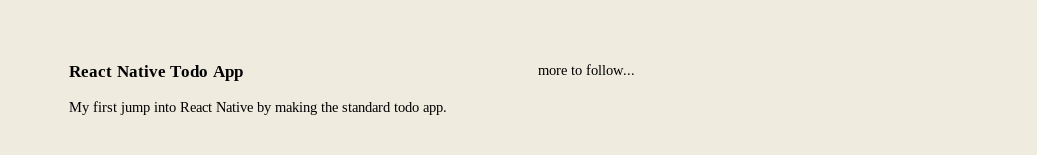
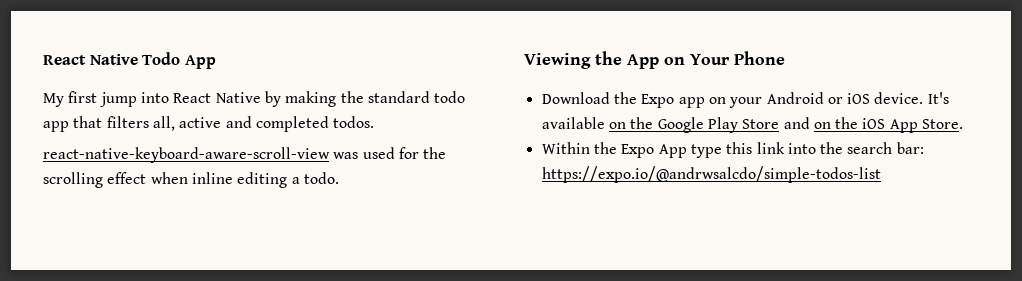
[423,105,447,115] [538,64,635,75] app. // more to follow... -> [43,116,375,132] [43,147,447,163] [43,172,339,188] [524,51,785,69] [541,92,949,108] [541,117,964,133] [541,142,924,158] [541,166,881,183] app that filters all, active and completed todos. // react-native-keyboard-aware-scroll-view was used for the scrolling effect when inline editing a todo. // Viewing the App on Your Phone // Download the Expo app on your Android or iOS device. It's available on the Google Play Store and on the iOS App Store. // Within the Expo App type this link into the search bar: https://expo.io/@andrwsalcdo/simple-todos-list

